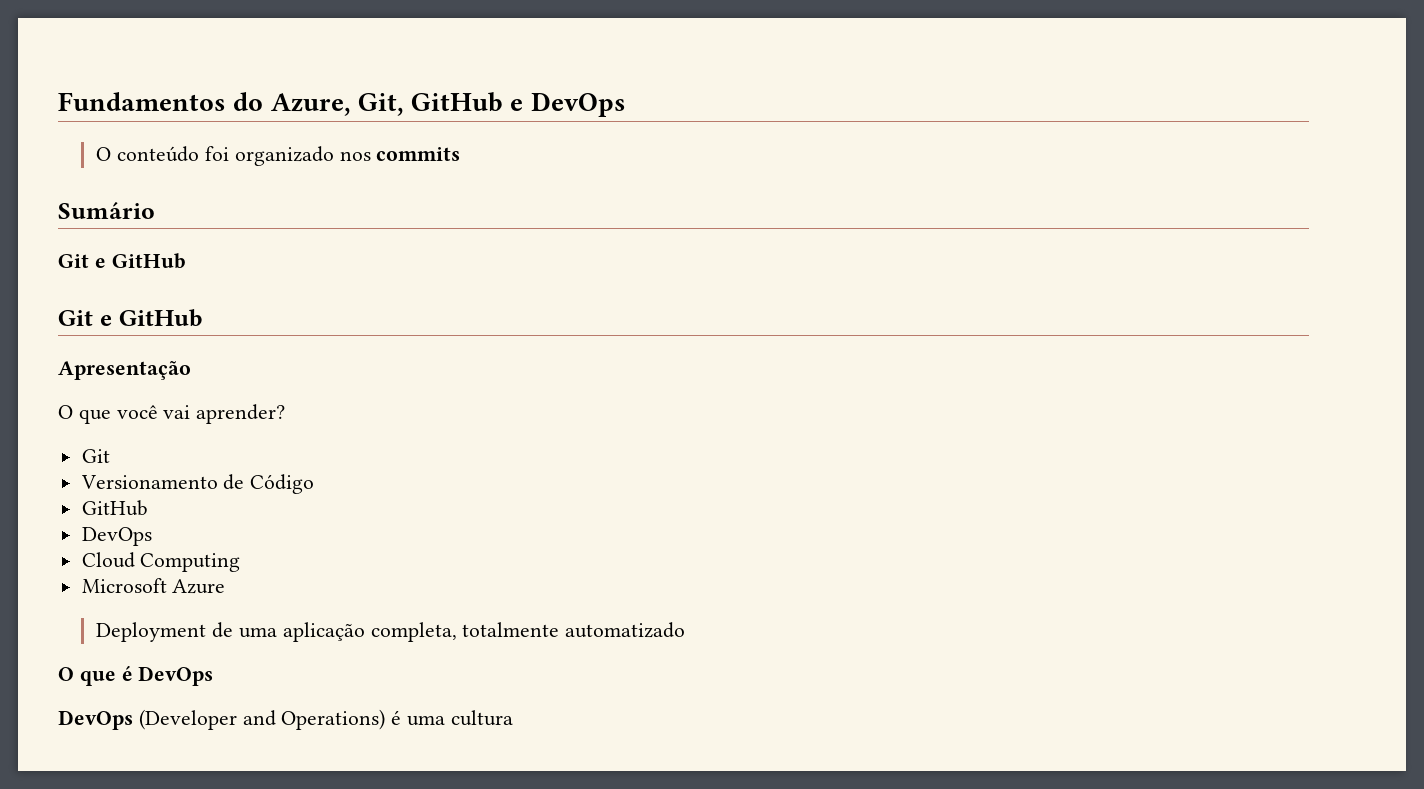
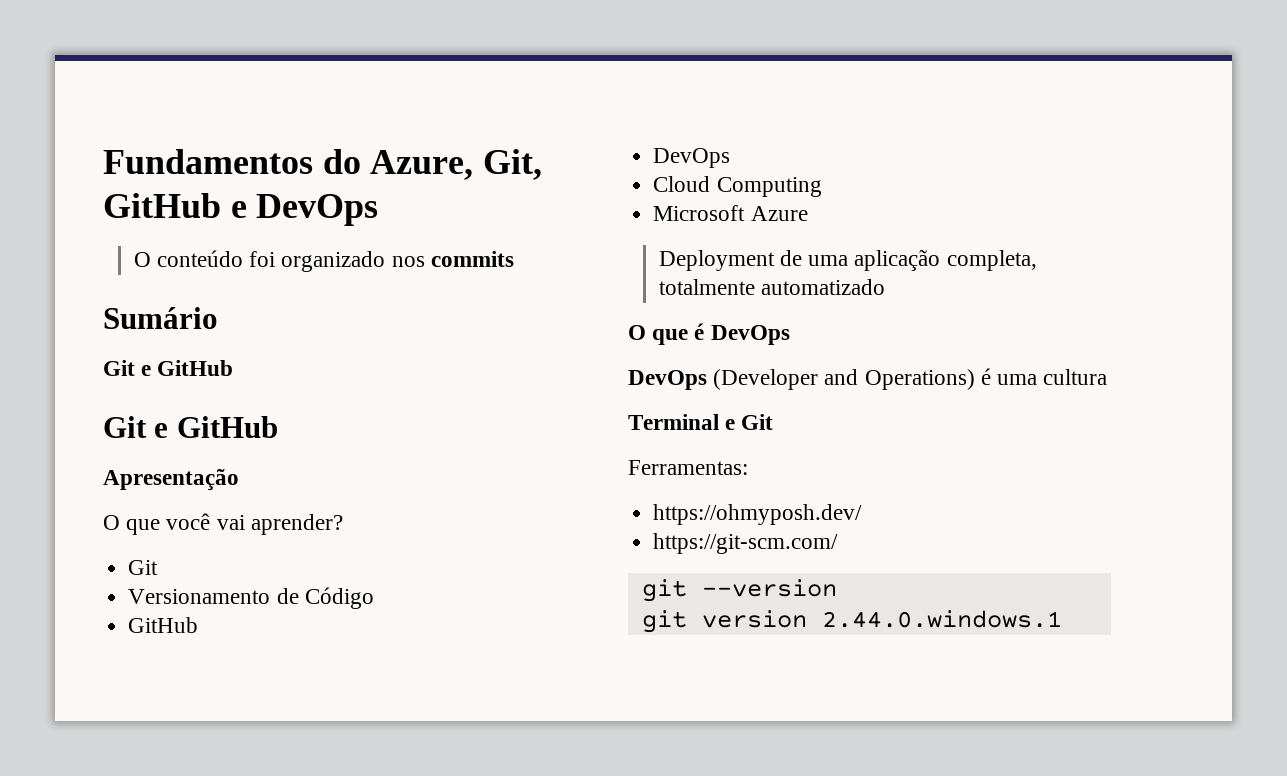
(513, 718) none -> [628,414,774,430] [628,460,748,475] [653,504,863,525] [653,533,839,554] [641,579,837,602] [641,610,1062,633] // Terminal e Git // Ferramentas: // https://ohmyposh.dev/ // https://git-scm.com/ // git --version // git version 2.44.0.windows.1

